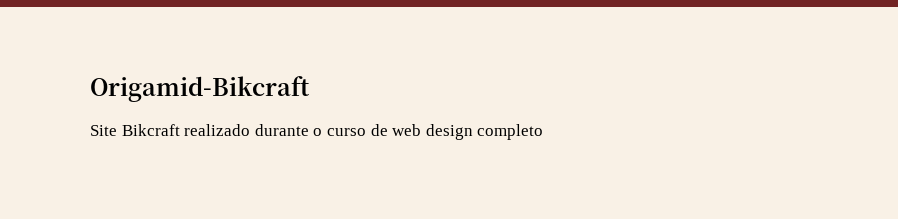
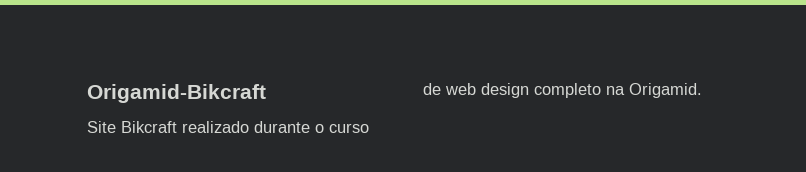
(544, 132) none -> [606,83,702,98] na Origamid.

